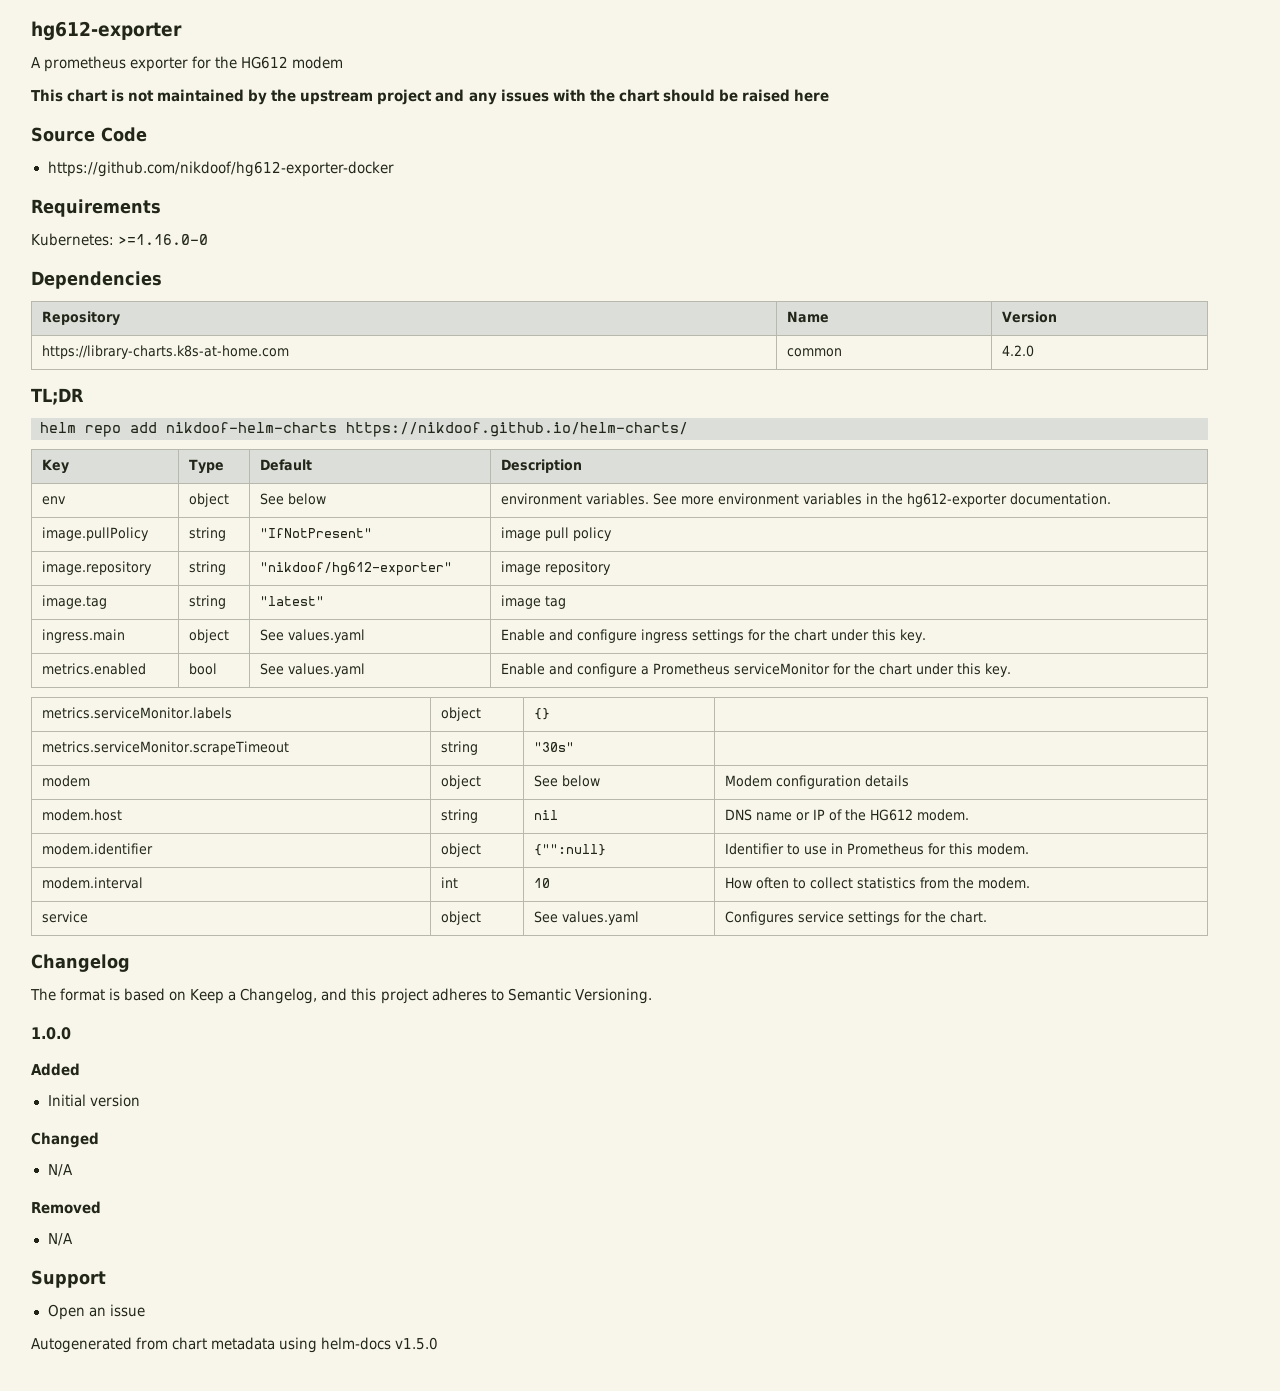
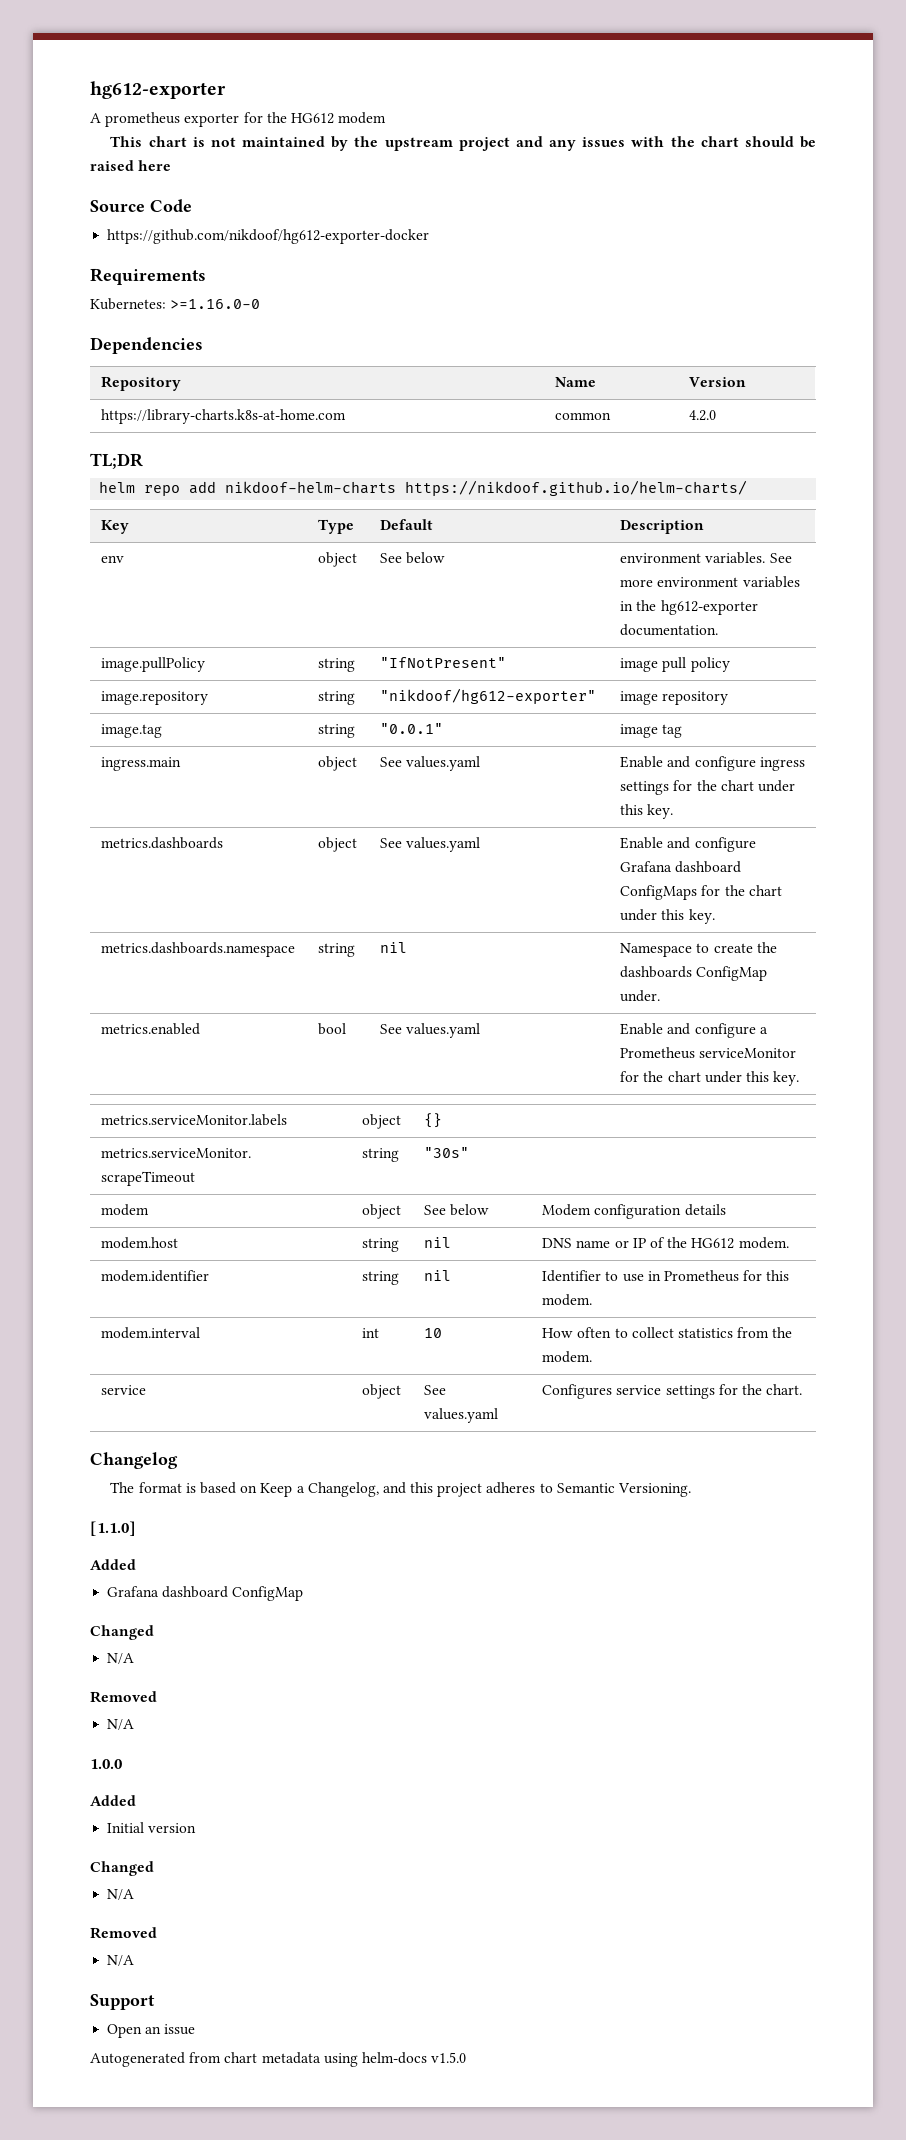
[259,596,324,606] "latest" -> [380,723,444,734] "0.0.1"
(926, 636) none -> [101,837,224,849] [318,837,358,852] [380,837,481,852] [620,837,756,852] [620,861,742,873] [620,885,782,900] [620,909,715,924] [101,942,296,957] [318,943,356,957] [380,942,408,953] [620,942,777,957] [620,966,768,981] [620,990,661,1002] // metrics.dashboards | object | See values.yaml | Enable and configure Grafana dashboard ConfigMaps for the chart under this key. // metrics.dashboards.namespace | string | nil | Namespace to create the dashboards ConfigMap under.
[440,843,481,857] [533,844,606,856] object | {"":null} -> [362,1271,400,1285] [424,1270,452,1281] string | nil
(652, 996) none -> [90,1521,136,1536] [90,1559,136,1570] [107,1586,304,1601] [90,1625,154,1640] [107,1653,135,1664] [90,1691,157,1703] [107,1719,135,1730] // [1.1.0] // Added // Grafana dashboard ConfigMap // Changed // N/A // Removed // N/A

